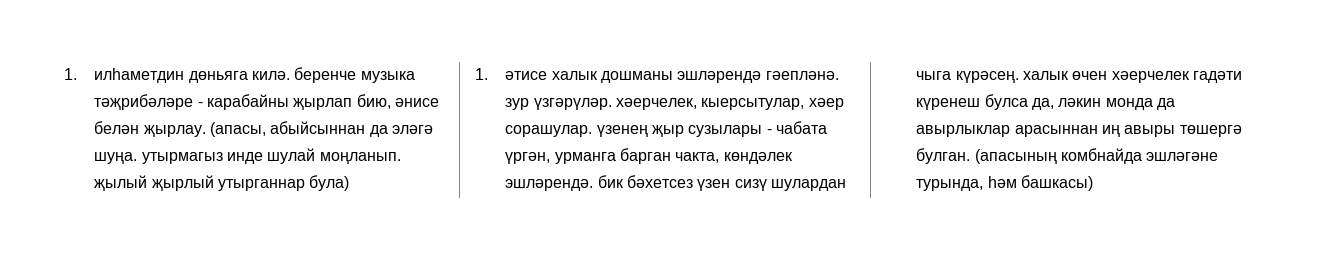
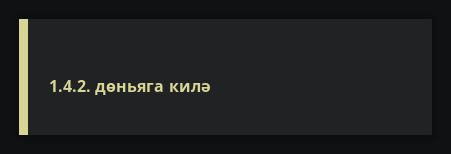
[64,67,415,83] [94,94,439,110] [94,121,433,137] [94,148,401,164] [94,175,350,191] [475,68,839,83] [505,98,844,110] [505,121,827,137] [505,148,793,164] [505,175,846,191] [916,71,1242,83] [916,94,1175,110] [916,125,1242,137] [916,148,1219,164] [916,175,1094,191] 1. илһаметдин дөньяга килә. беренче музыка тәҗрибәләре - карабайны җырлап бию, әнисе белән җырлау. (апасы, абыйсыннан да эләгә шуңа. утырмагыз инде шулай моңланып. җылый җырлый утырганнар була) // 1. әтисе халык дошманы эшләрендә гәепләнә. зур үзгәрүләр. хәерчелек, кыерсытулар, хәер сорашулар. үзенең җыр сузылары - чабата үргән, урманга барган чакта, көндәлек эшләрендә. бик бәхетсез үзен сизү шулардан чыга күрәсең. халык өчен хәерчелек гадәти күренеш булса да, ләкин монда да авырлыклар арасыннан иң авыры төшергә булган. (апасының комбнайда эшләгәне турында, һәм башкасы) -> [49,80,211,95] 1.4.2. дөньяга килә

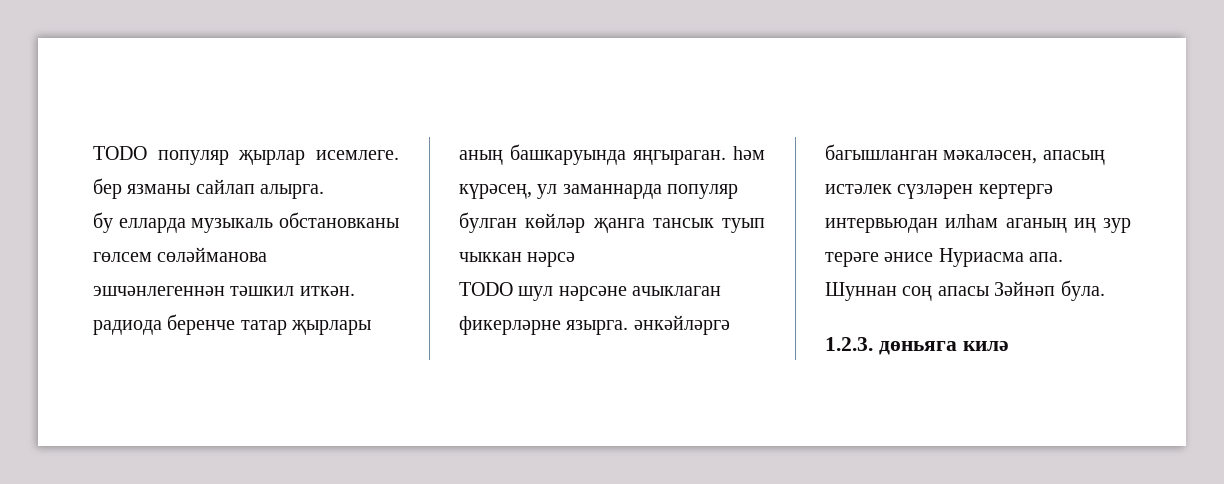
[49,80,91,92] 1.4.2. -> [93,146,399,165] [93,178,325,199] [93,212,399,233] [93,247,268,262] [93,286,355,296] [93,314,372,335] [459,144,765,165] [459,184,739,199] [459,212,765,233] [459,252,576,267] [459,282,722,301] [459,315,730,335] [825,144,1105,165] [825,184,1053,199] [825,214,1131,233] [825,248,1064,267] [825,280,1105,301] [825,337,873,351] TODO популяр җырлар исемлеге. бер язманы сайлап алырга. // бу елларда музыкаль обстановканы гөлсем сөләйманова эшчәнлегеннән тәшкил иткән. радиода беренче татар җырлары аның башкаруында яңгыраган. һәм күрәсең, ул заманнарда популяр булган көйләр җанга тансык туып чыккан нәрсә // TODO шул нәрсәне ачыклаган фикерләрне язырга. әнкәйләргә багышланган мәкаләсен, апасың истәлек сүзләрен кертергә интервьюдан илһам аганың иң зур терәге әнисе Нуриасма апа. Шуннан соң апасы Зәйнәп була. // 1.2.3.

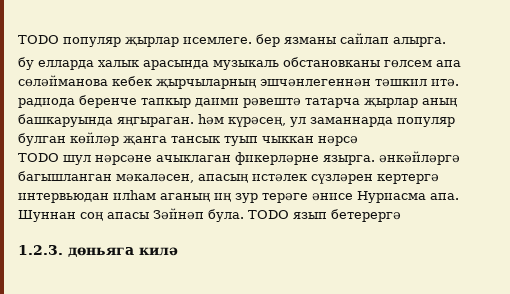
(186, 225) none -> [98,60,209,70] халык арасында
[157,247,268,262] сөләйманова -> [436,60,461,67] [18,75,256,89] апа сөләйманова кебек җырчыларның
[299,286,355,296] иткән. -> [431,79,459,87] итә.
[240,320,372,335] татар җырлары -> [141,98,418,108] тапкыр даими рәвештә татарча җырлар
(1105, 290) none -> [248,209,401,222] TODO язып бетерергә

